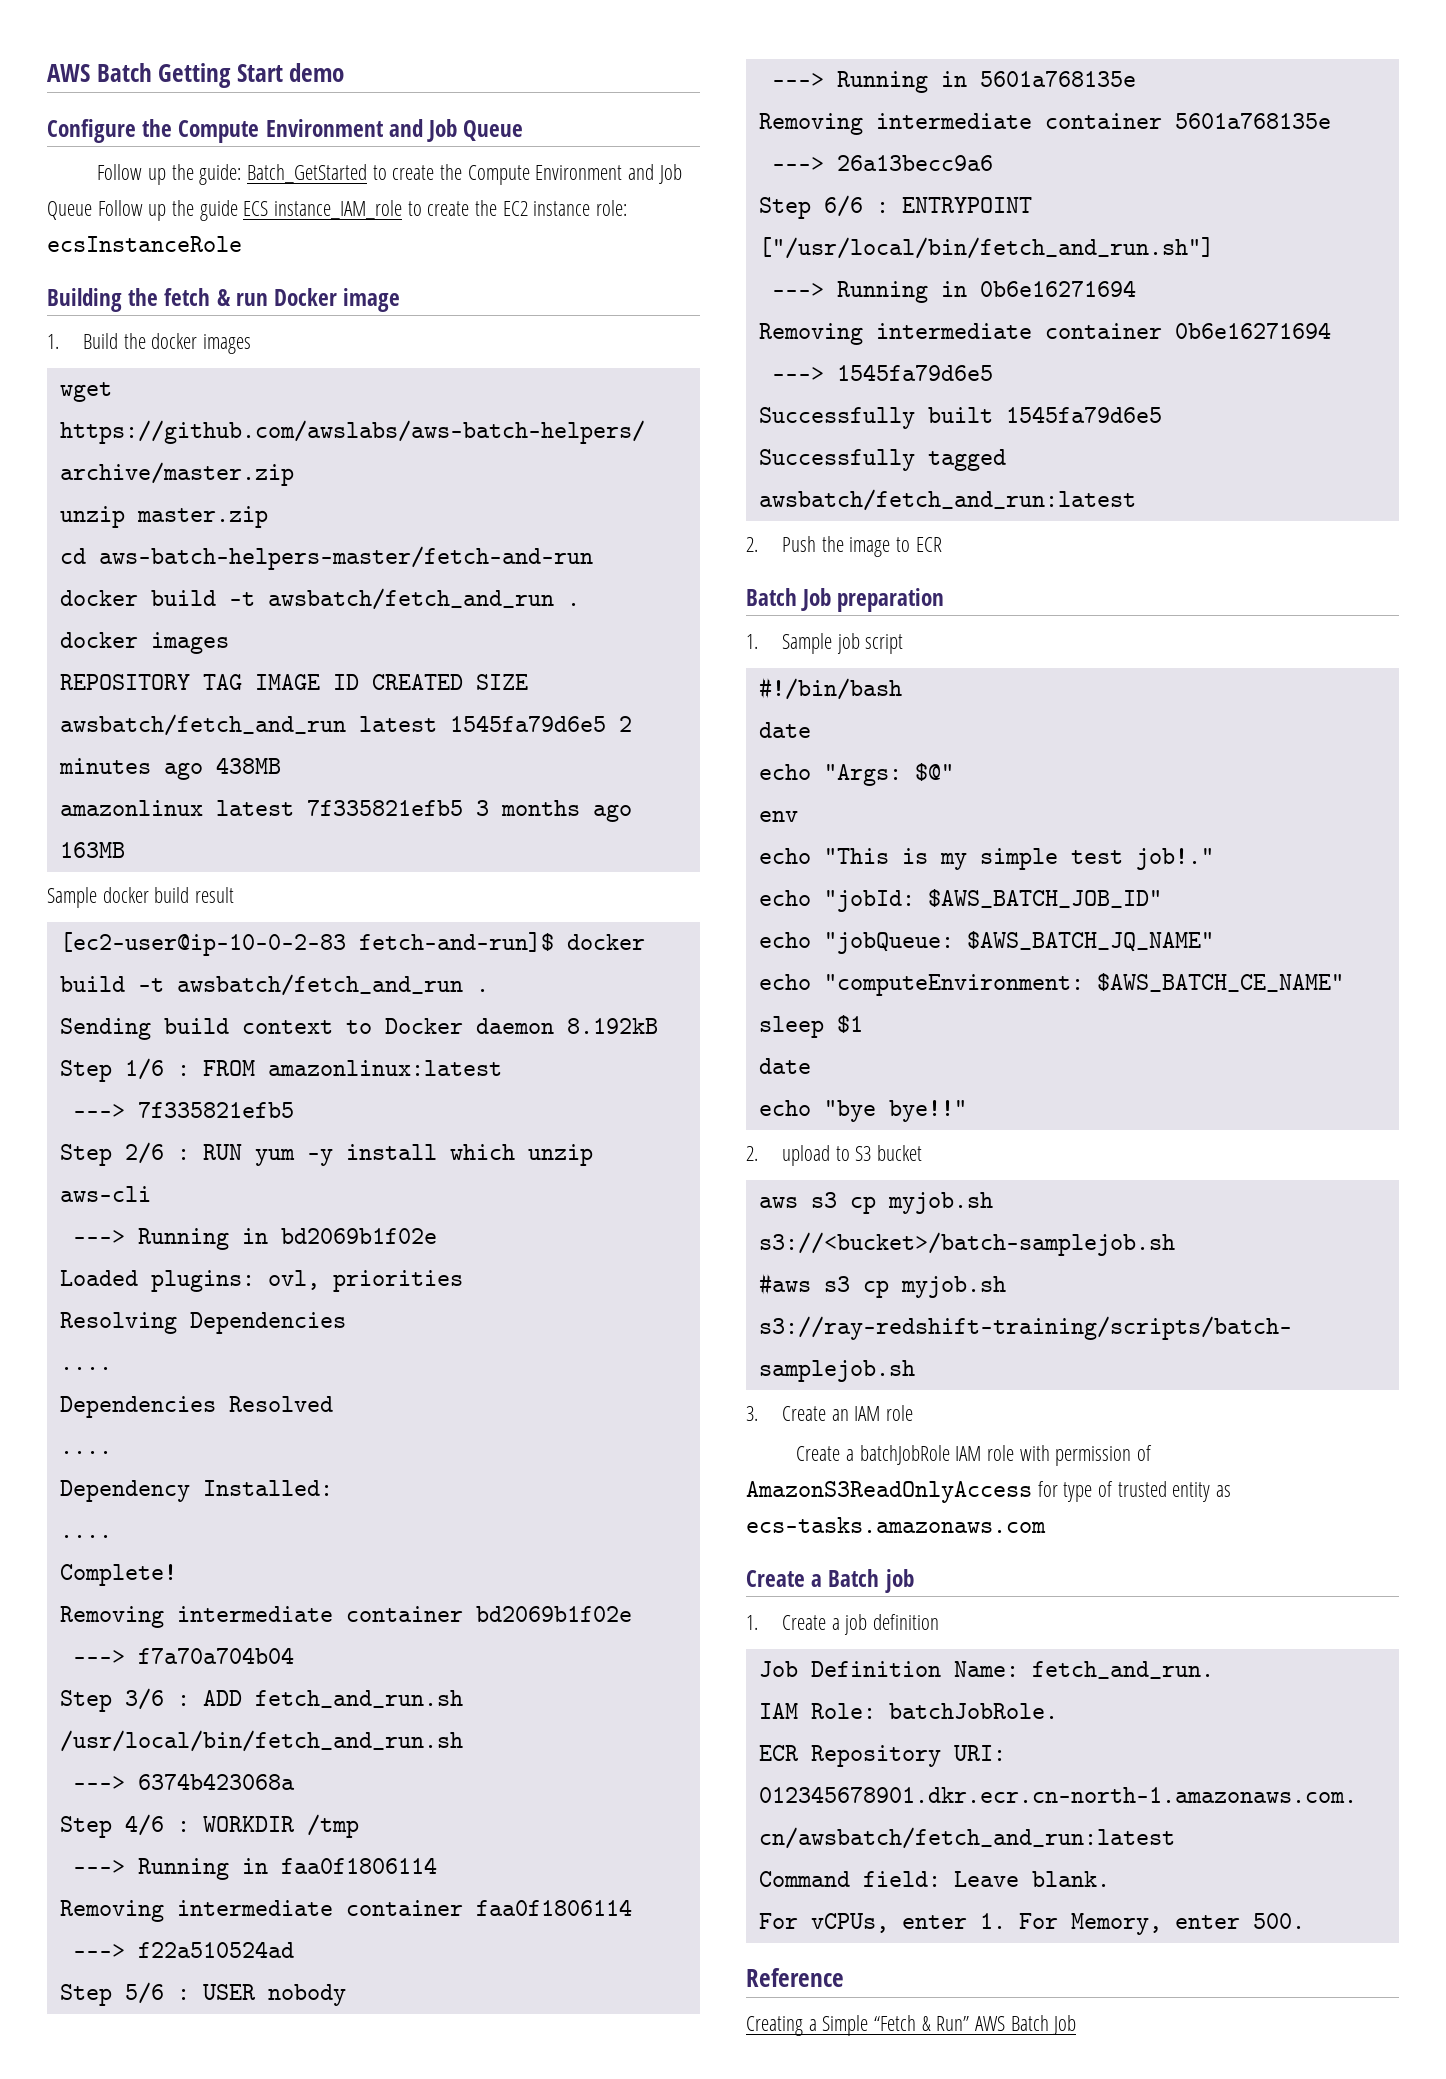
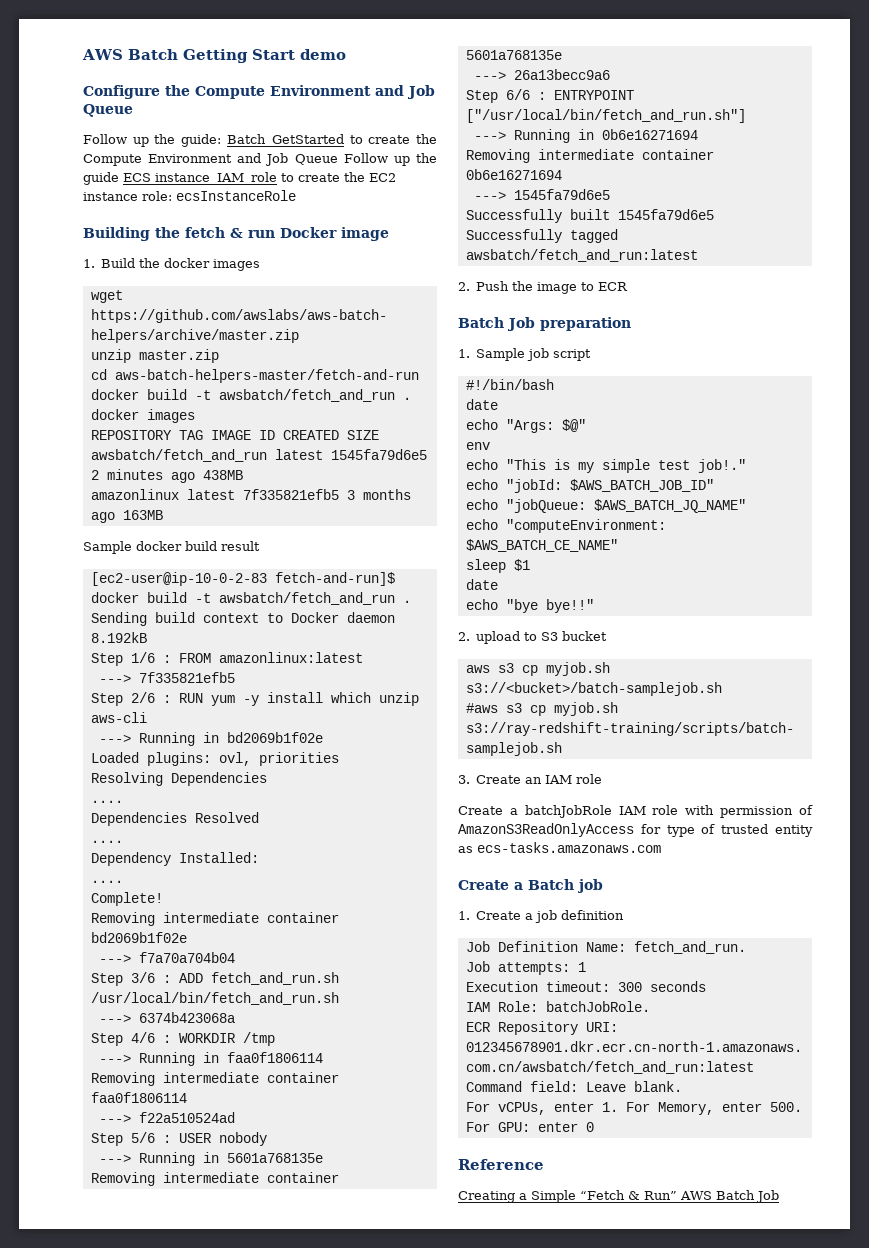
(1214, 1670) none -> [465,961,586,975] [465,981,706,992] // Job attempts: 1 // Execution timeout: 300 seconds
(1305, 1921) none -> [465,1122,594,1132] For GPU: enter 0

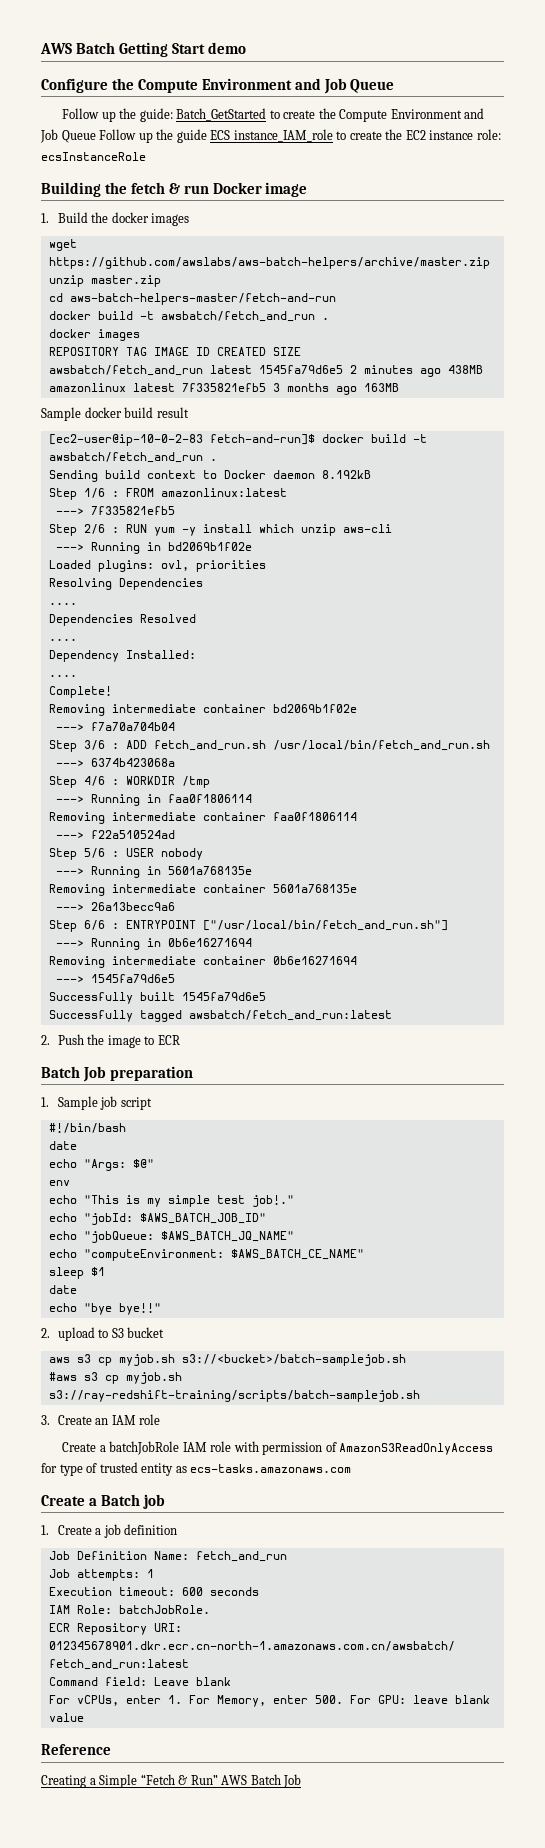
[633,941,746,954] fetch_and_run. -> [195,1551,287,1562] fetch_and_run
[617,982,642,992] 300 -> [181,1587,203,1596] 600
[633,1081,682,1092] blank. -> [195,1677,231,1686] blank
[537,1122,594,1132] enter 0 -> [412,1695,490,1704] [48,1713,84,1722] leave blank value

